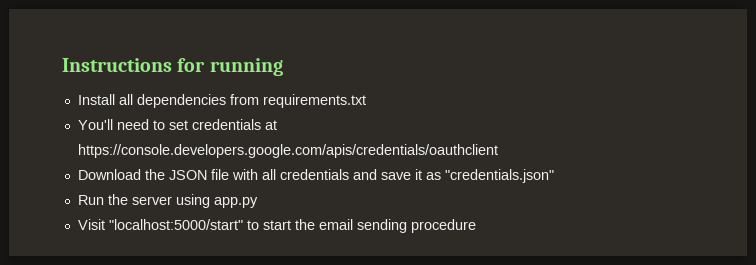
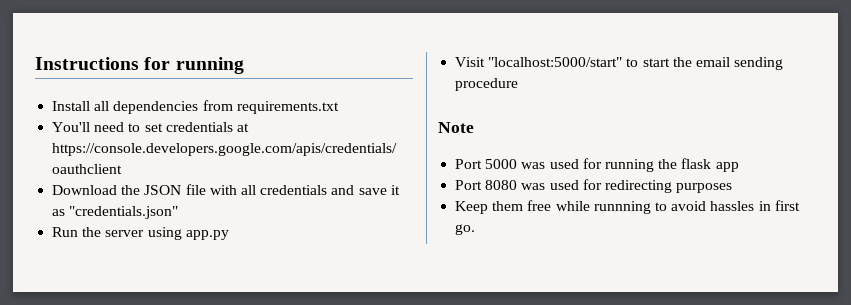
(476, 226) none -> [438,122,474,133] [455,158,739,172] [455,179,733,193] [455,200,800,214] [455,224,476,235] // Note // Port 5000 was used for running the flask app // Port 8080 was used for redirecting purposes // Keep them free while runnning to avoid hassles in first go.

